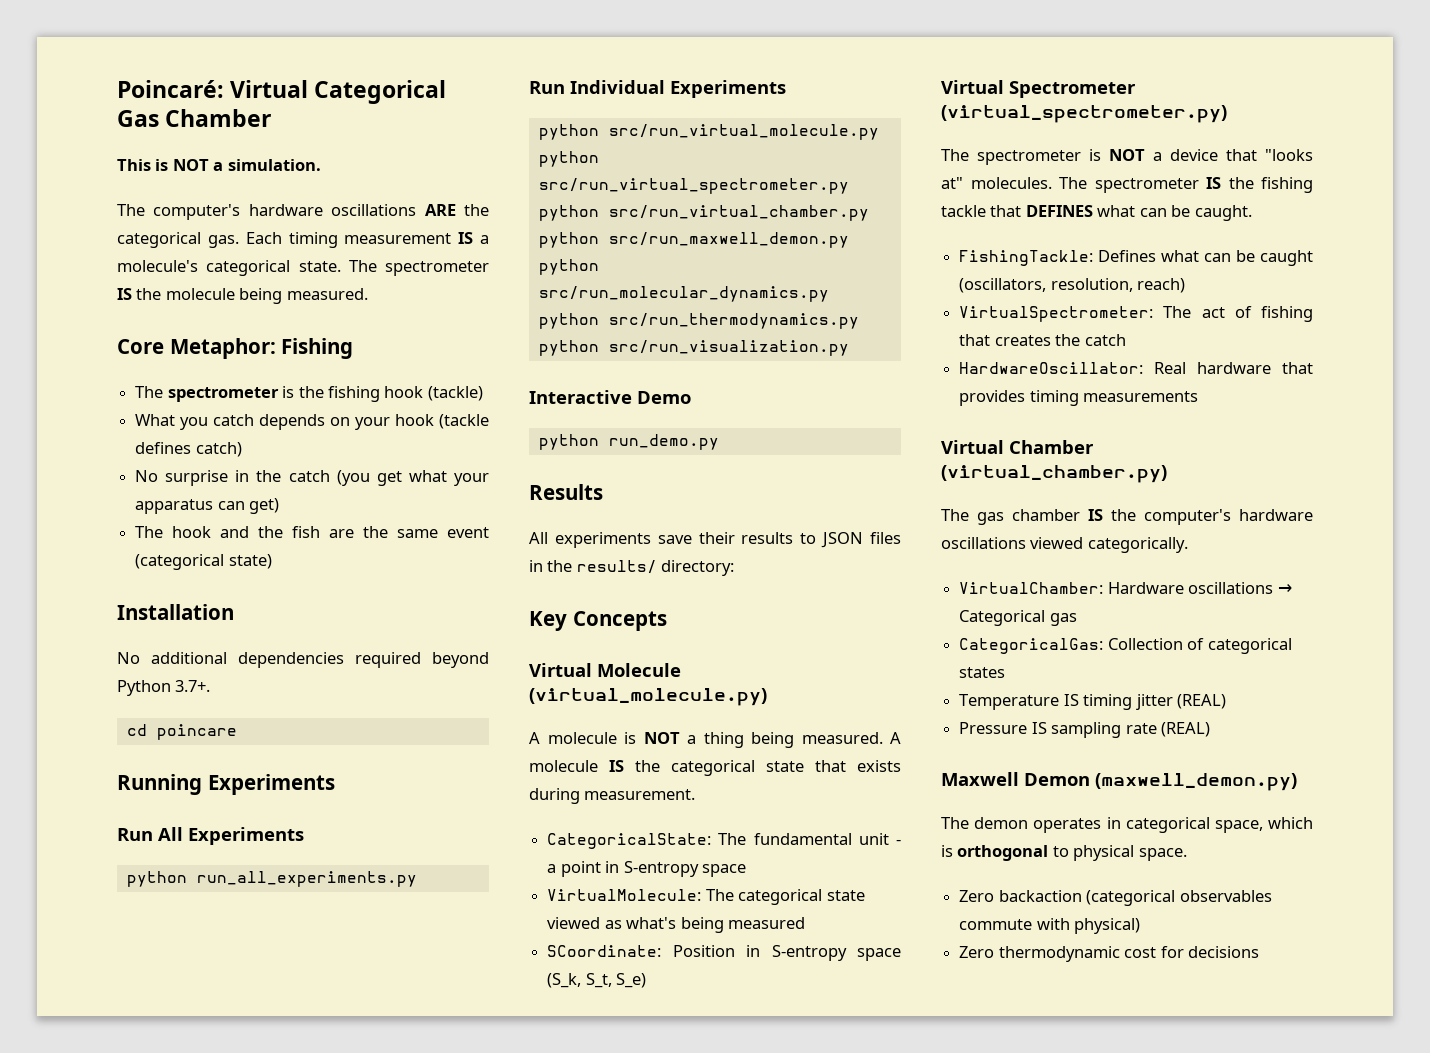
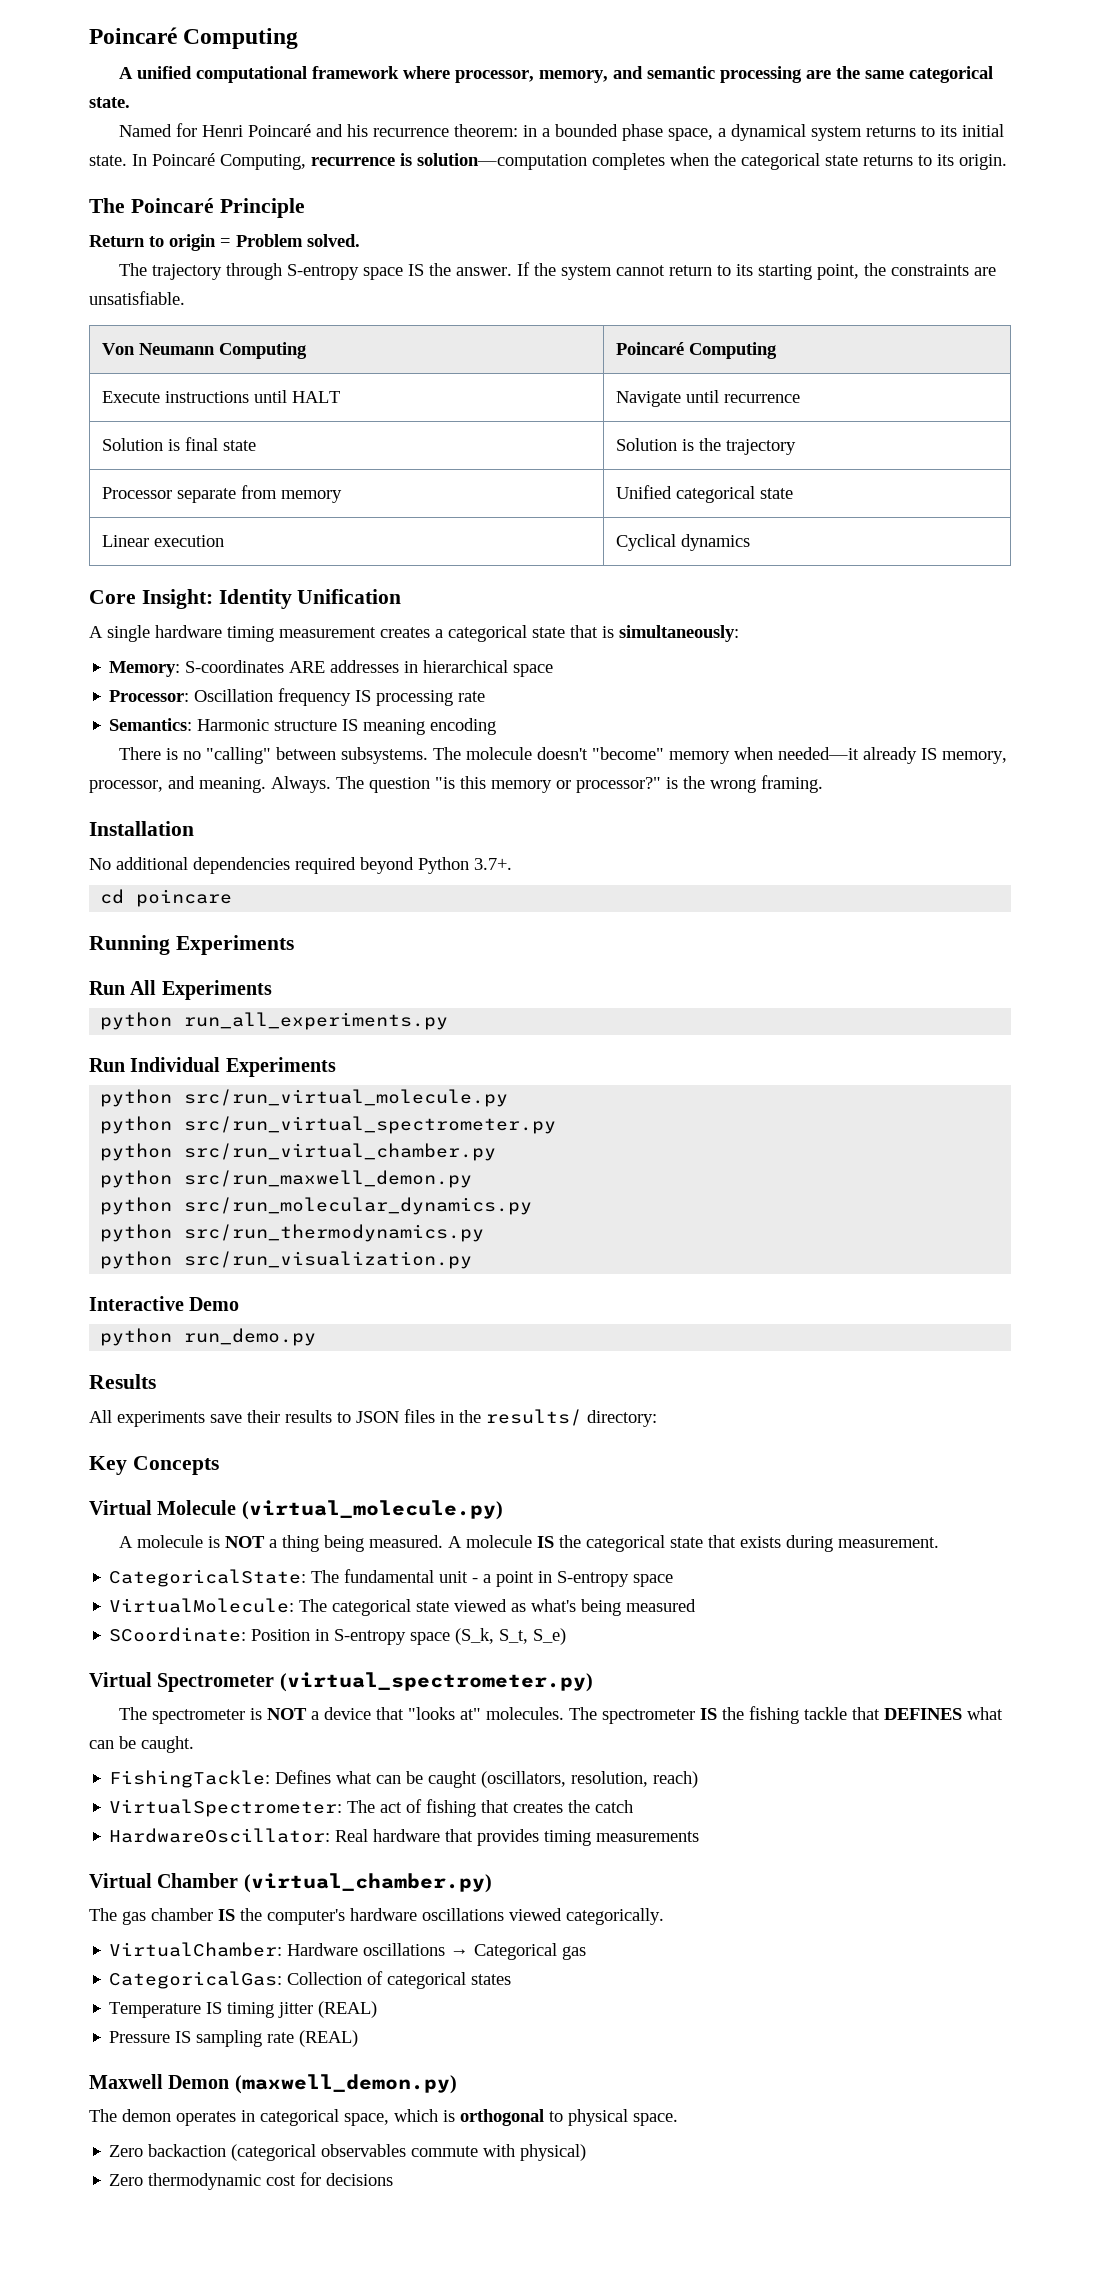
[117,80,447,104] [117,109,272,127] [117,159,321,171] [117,204,489,220] [117,232,489,248] [117,260,489,276] [117,288,368,304] [117,338,354,359] [135,386,483,402] [135,414,490,430] [135,442,242,457] [135,470,490,486] [135,498,280,514] [135,526,490,538] [135,554,272,570] Poincaré: Virtual Categorical Gas Chamber // This is NOT a simulation. // The computer's hardware oscillations ARE the categorical gas. Each timing measurement IS a molecule's categorical state. The spectrometer IS the molecule being measured. // Core Metaphor: Fishing // The spectrometer is the fishing hook (tackle) // What you catch depends on your hook (tackle defines catch) // No surprise in the catch (you get what your apparatus can get) // The hook and the fish are the same event (categorical state) -> [89,27,299,49] [119,66,994,83] [89,97,130,108] [119,123,1005,141] [89,153,1007,170] [89,198,305,218] [89,234,360,251] [119,262,997,280] [89,291,185,305] [102,342,308,359] [616,342,778,359] [102,390,341,403] [616,390,801,407] [102,437,257,451] [616,438,797,455] [102,485,343,503] [616,485,794,503] [102,535,225,547] [616,534,751,551] [89,589,402,609] [89,625,739,642] [109,660,554,677] [109,688,486,706] [109,718,497,735] [119,747,1008,764] [89,775,823,793] Poincaré Computing // A unified computational framework where processor, memory, and semantic processing are the same categorical state. // Named for Henri Poincaré and his recurrence theorem: in a bounded phase space, a dynamical system returns to its initial state. In Poincaré Computing, recurrence is solution—computation completes when the categorical state returns to its origin. // The Poincaré Principle // Return to origin = Problem solved. // The trajectory through S-entropy space IS the answer. If the system cannot return to its starting point, the constraints are unsatisfiable. // Von Neumann Computing | Poincaré Computing // Execute instructions until HALT | Navigate until recurrence // Solution is final state | Solution is the trajectory // Processor separate from memory | Unified categorical state // Linear execution | Cyclical dynamics // Core Insight: Identity Unification // A single hardware timing measurement creates a categorical state that is simultaneously: // Memory: S-coordinates ARE addresses in hierarchical space // Processor: Oscillation frequency IS processing rate // Semantics: Harmonic structure IS meaning encoding // There is no "calling" between subsystems. The molecule doesn't "become" memory when needed—it already IS memory, processor, and meaning. Always. The question "is this memory or processor?" is the wrong framing.

